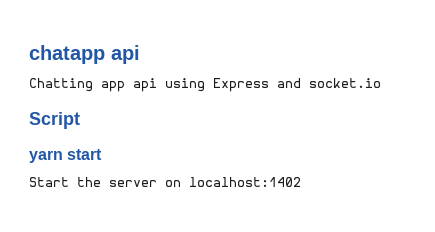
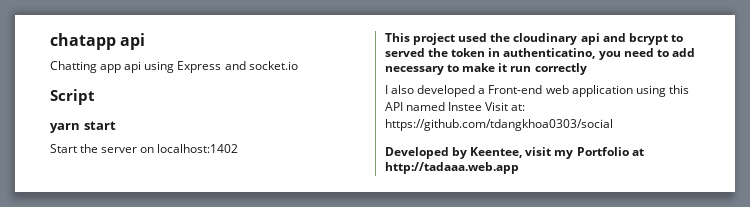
(301, 182) none -> [385,33,683,45] [385,48,695,60] [385,63,587,75] [385,85,689,97] [385,102,526,111] [385,119,613,131] [385,147,644,159] [385,162,519,174] // This project used the cloudinary api and bcrypt to served the token in authenticatino, you need to add necessary to make it run correctly // I also developed a Front-end web application using this API named Instee Visit at: https://github.com/tdangkhoa0303/social // Developed by Keentee, visit my Portfolio at http://tadaaa.web.app

